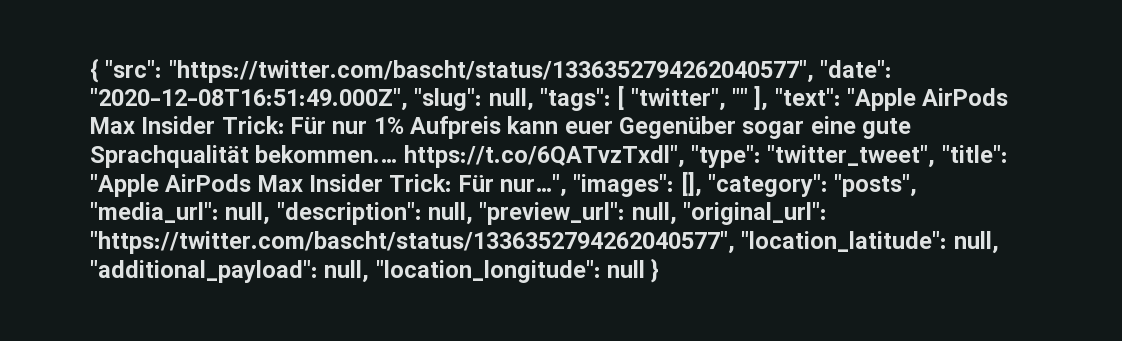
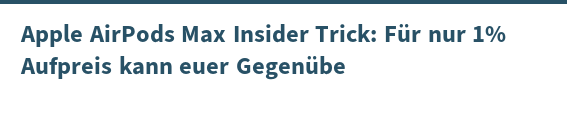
[90,58,893,83] [90,86,917,111] { "src": "https://twitter.com/bascht/status/1336352794262040577", "date": "2020-12-08T16:51:49.000Z", "slug": null, "tags": [ "twitter", "" ], "text": "Apple -> [20,24,83,47] Apple
[619,116,912,139] [90,145,1008,168] [90,172,918,197] [90,202,828,225] [90,231,999,254] [90,258,660,283] Gegenüber sogar eine gute Sprachqualität bekommen.… https://t.co/6QATvzTxdl", "type": "twitter_tweet", "title": "Apple AirPods Max Insider Trick: Für nur…", "images": [], "category": "posts", "media_url": null, "description": null, "preview_url": null, "original_url": "https://twitter.com/bascht/status/1336352794262040577", "location_latitude": null, "additional_payload": null, "location_longitude": null } -> [235,56,346,80] Gegenübe

